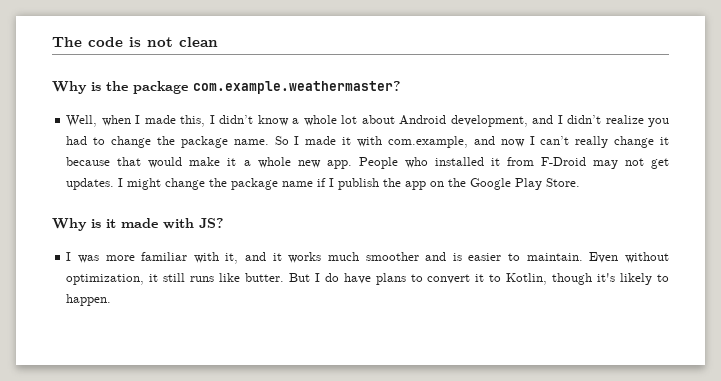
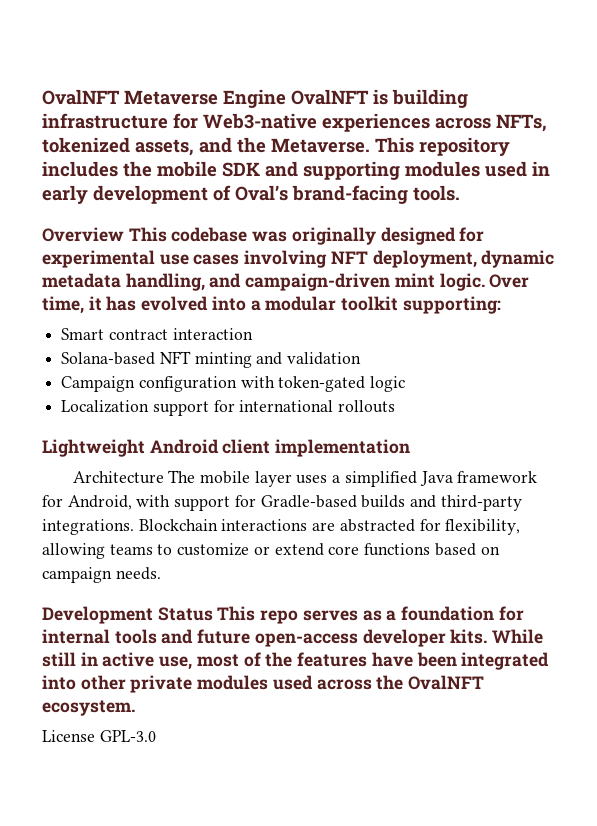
[52,37,218,47] [52,81,401,94] [66,115,670,127] [66,136,669,148] [66,157,669,169] [66,178,581,190] [52,218,224,231] [66,252,669,264] [66,273,670,285] [66,294,112,306] The code is not clean // Why is the package com.example.weathermaster? // Well, when I made this, I didn’t know a whole lot about Android development, and I didn’t realize you had to change the package name. So I made it with com.example, and now I can’t really change it because that would make it a whole new app. People who installed it from F-Droid may not get updates. I might change the package name if I publish the app on the Google Play Store. // Why is it made with JS? // I was more familiar with it, and it works much smoother and is easier to maintain. Even without optimization, it still runs like butter. But I do have plans to convert it to Kotlin, though it's likely to happen. -> [42,89,468,108] [42,113,547,132] [42,137,510,156] [42,161,550,180] [42,185,460,204] [42,227,485,245] [42,250,555,268] [42,273,530,291] [42,296,501,314] [61,328,253,340] [61,351,362,368] [61,376,406,392] [61,400,396,416] [42,439,411,457] [72,470,538,487] [42,495,522,511] [42,519,521,535] [42,543,500,559] [42,567,161,583] [42,606,524,624] [42,629,544,647] [42,652,550,670] [42,675,485,693] [42,700,135,716] [42,730,156,742] OvalNFT Metaverse Engine OvalNFT is building infrastructure for Web3-native experiences across NFTs, tokenized assets, and the Metaverse. This repository includes the mobile SDK and supporting modules used in early development of Oval’s brand-facing tools. // Overview This codebase was originally designed for experimental use cases involving NFT deployment, dynamic metadata handling, and campaign-driven mint logic. Over time, it has evolved into a modular toolkit supporting: // Smart contract interaction // Solana-based NFT minting and validation // Campaign configuration with token-gated logic // Localization support for international rollouts // Lightweight Android client implementation // Architecture The mobile layer uses a simplified Java framework for Android, with support for Gradle-based builds and third-party integrations. Blockchain interactions are abstracted for flexibility, allowing teams to customize or extend core functions based on campaign needs. // Development Status This repo serves as a foundation for internal tools and future open-access developer kits. While still in active use, most of the features have been integrated into other private modules used across the OvalNFT ecosystem. // License GPL-3.0

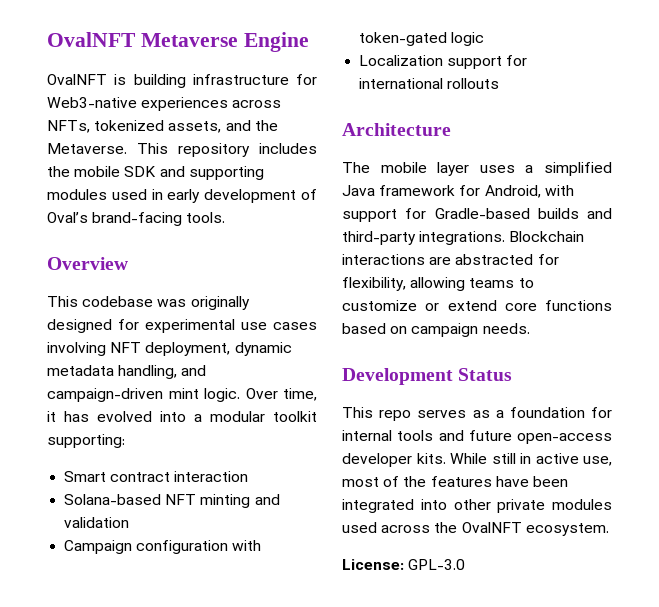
(286, 98) none -> (309, 42) //
(124, 234) none -> (128, 263) //
[42,439,411,457] [72,471,164,484] Lightweight Android client implementation // Architecture -> [342,123,451,136] Architecture //
(213, 614) none -> (513, 374) //
[42,730,95,742] License -> [342,559,404,570] License:

